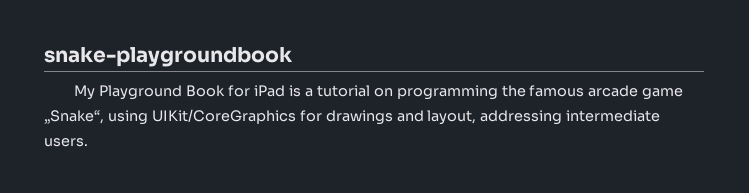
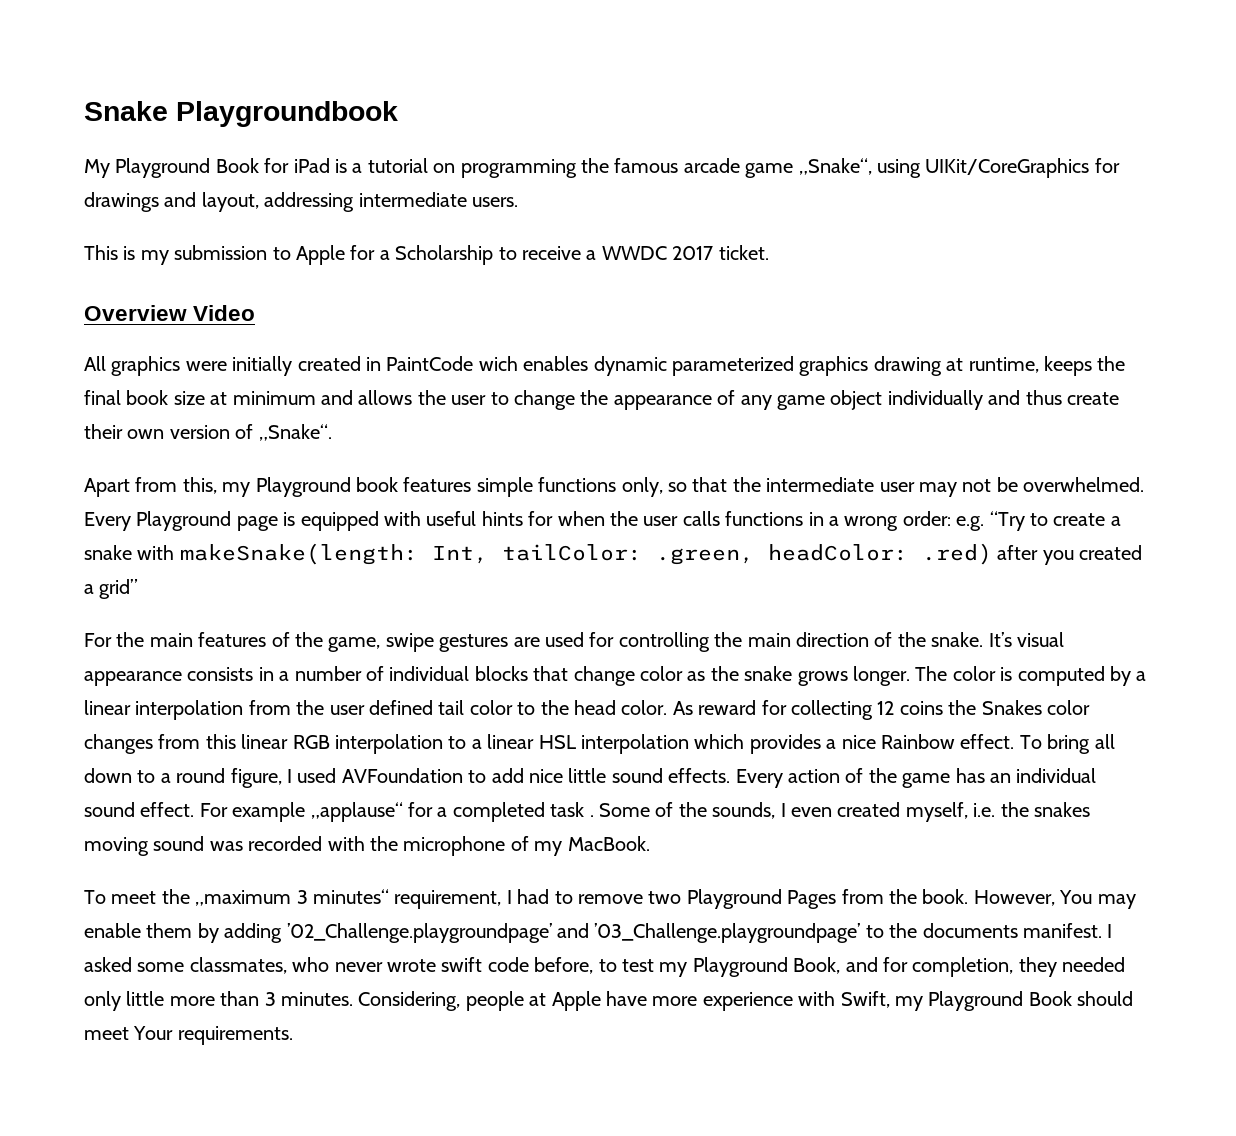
[44,47,293,67] snake-playgroundbook -> [84,101,398,127] Snake Playgroundbook
(88, 142) none -> [84,245,769,265] [84,305,256,321] [84,356,1126,376] [84,390,1119,410] [84,424,332,441] [84,477,1145,497] [84,511,1121,531] [84,543,1142,565] [84,579,139,599] [84,632,1064,652] [84,666,1147,686] [84,700,1090,720] [84,734,1115,754] [84,768,1097,788] [84,802,1090,822] [84,836,650,856] [84,889,1136,909] [84,923,1113,943] [84,957,1126,977] [84,991,1134,1011] [84,1026,293,1045] // This is my submission to Apple for a Scholarship to receive a WWDC 2017 ticket. // Overview Video // All graphics were initially created in PaintCode wich enables dynamic parameterized graphics drawing at runtime, keeps the final book size at minimum and allows the user to change the appearance of any game object individually and thus create their own version of „Snake“. // Apart from this, my Playground book features simple functions only, so that the intermediate user may not be overwhelmed. Every Playground page is equipped with useful hints for when the user calls functions in a wrong order: e.g. “Try to create a snake with makeSnake(length: Int, tailColor: .green, headColor: .red) after you created a grid” // For the main features of the game, swipe gestures are used for controlling the main direction of the snake. It’s visual appearance consists in a number of individual blocks that change color as the snake grows longer. The color is computed by a linear interpolation from the user defined tail color to the head color. As reward for collecting 12 coins the Snakes color changes from this linear RGB interpolation to a linear HSL interpolation which provides a nice Rainbow effect. To bring all down to a round figure, I used AVFoundation to add nice little sound effects. Every action of the game has an individual sound effect. For example „applause“ for a completed task . Some of the sounds, I even created myself, i.e. the snakes moving sound was recorded with the microphone of my MacBook. // To meet the „maximum 3 minutes“ requirement, I had to remove two Playground Pages from the book. However, You may enable them by adding ’02_Challenge.playgroundpage’ and ’03_Challenge.playgroundpage’ to the documents manifest. I asked some classmates, who never wrote swift code before, to test my Playground Book, and for completion, they needed only little more than 3 minutes. Considering, people at Apple have more experience with Swift, my Playground Book should meet Your requirements.

